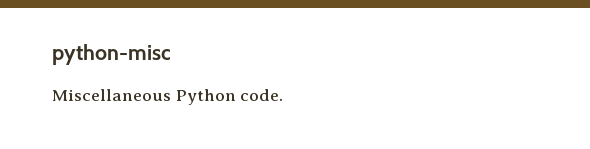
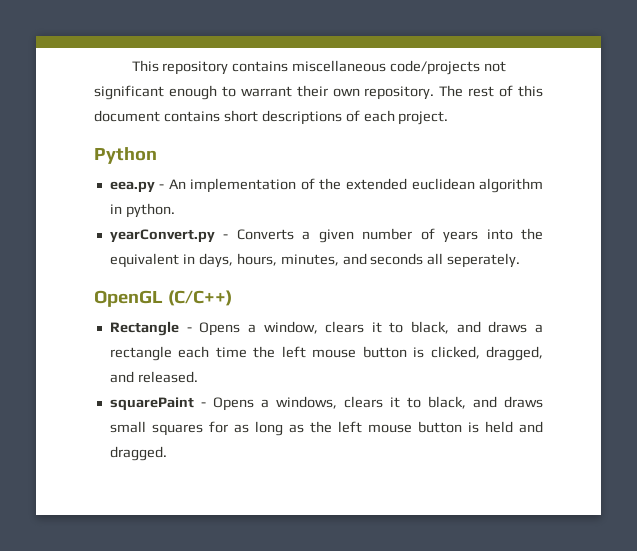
[52,44,171,65] [52,89,284,105] python-misc // Miscellaneous Python code. -> [131,60,507,75] [94,85,543,100] [94,110,449,125] [94,147,157,164] [109,178,543,193] [109,203,175,218] [109,228,543,243] [109,253,521,268] [94,290,232,307] [109,321,543,336] [109,346,543,361] [109,371,198,383] [109,396,543,411] [109,421,543,436] [109,446,167,461] This repository contains miscellaneous code/projects not significant enough to warrant their own repository. The rest of this document contains short descriptions of each project. // Python // eea.py - An implementation of the extended euclidean algorithm in python. // yearConvert.py - Converts a given number of years into the equivalent in days, hours, minutes, and seconds all seperately. // OpenGL (C/C++) // Rectangle - Opens a window, clears it to black, and draws a rectangle each time the left mouse button is clicked, dragged, and released. // squarePaint - Opens a windows, clears it to black, and draws small squares for as long as the left mouse button is held and dragged.

